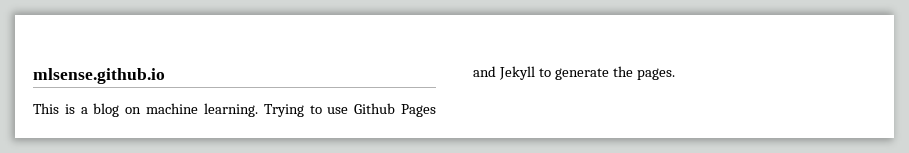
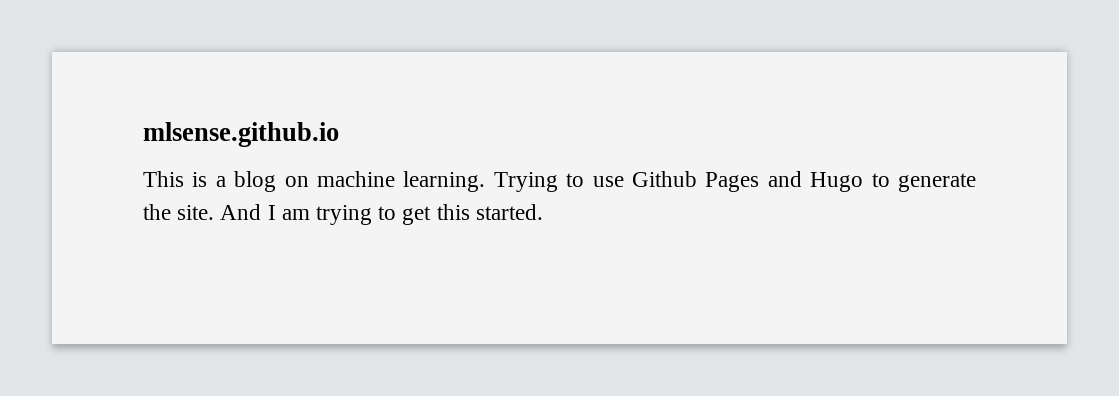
[498,66,535,80] Jekyll -> [810,172,864,192] Hugo
[636,68,675,80] pages. -> [177,204,543,225] site. And I am trying to get this started.

